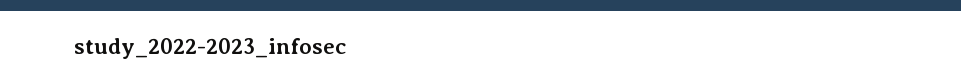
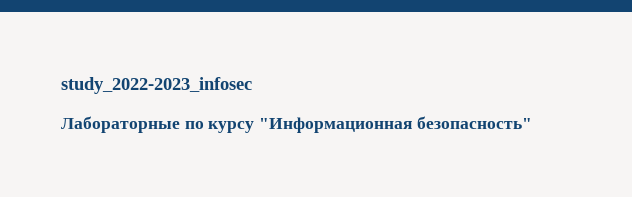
(346, 48) none -> [61,116,532,133] // Лабораторные по курсу "Информационная безопасность"

